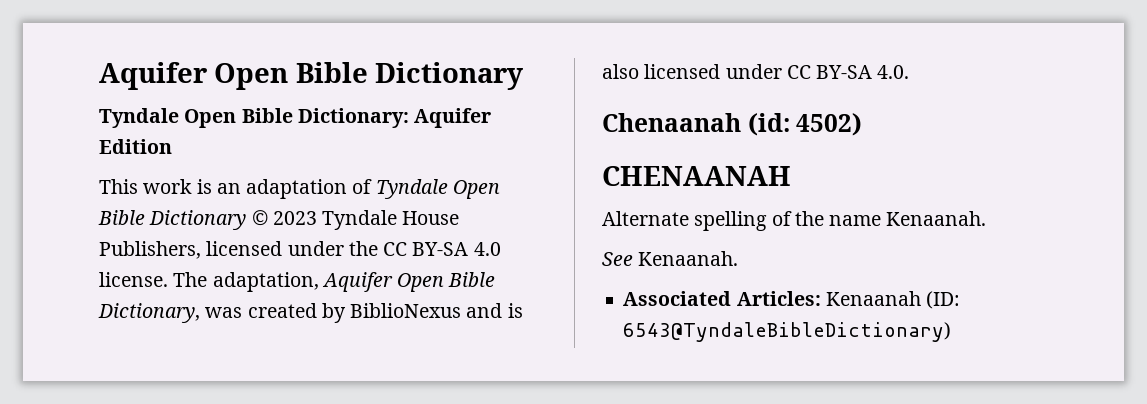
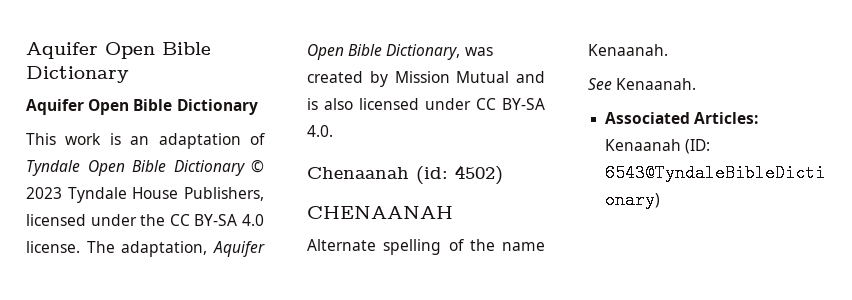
[99,62,524,90] [99,108,492,128] [99,139,172,154] Aquifer Open Bible Dictionary // Tyndale Open Bible Dictionary: Aquifer Edition -> [26,42,211,59] [26,66,129,83] [26,99,258,115] Aquifer Open Bible Dictionary // Aquifer Open Bible Dictionary
[350,303,462,318] BiblioNexus -> [394,71,510,83] Mission Mutual

